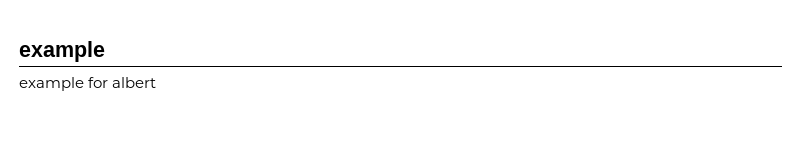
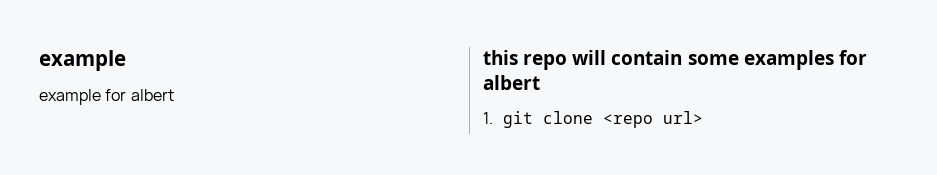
(157, 82) none -> [483,50,867,70] [483,75,540,90] [483,111,704,128] // this repo will contain some examples for albert // 1. git clone <repo url>

